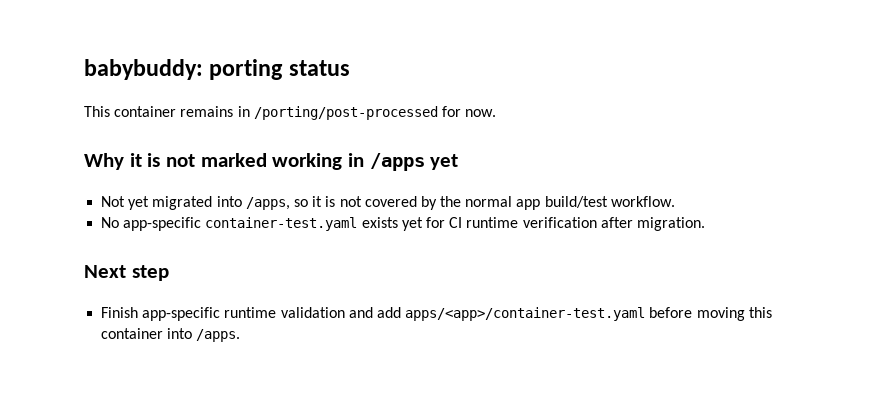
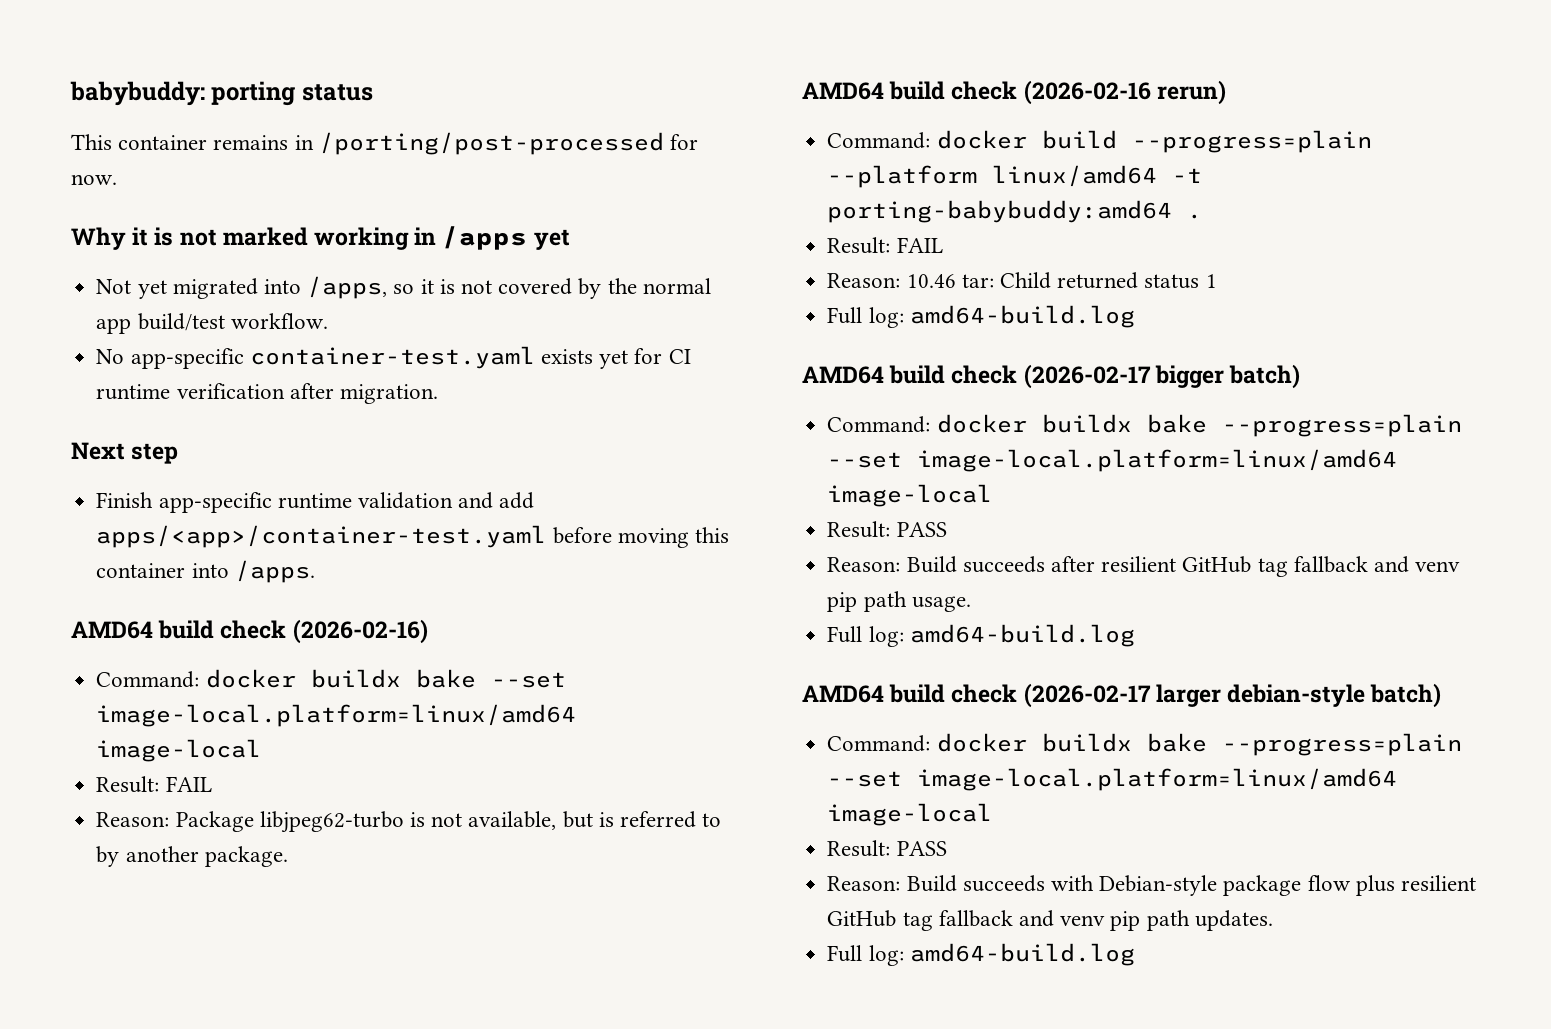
(241, 335) none -> [71,619,428,644] [96,669,566,688] [96,704,577,727] [96,739,262,762] [96,776,212,793] [96,811,722,833] [96,846,288,867] [802,80,1226,105] [827,130,1372,153] [827,165,1203,188] [827,200,1203,223] [827,237,943,254] [827,272,1217,289] [827,305,1135,328] [802,364,1301,389] [827,414,1462,437] [827,449,1398,472] [827,484,993,507] [827,521,947,538] [827,556,1461,577] [827,591,971,612] [827,624,1135,647] [802,683,1442,708] [827,733,1462,756] [827,768,1398,791] [827,803,993,826] [827,840,947,857] [827,875,1476,896] [827,910,1273,931] [827,943,1135,966] // AMD64 build check (2026-02-16) // Command: docker buildx bake --set image-local.platform=linux/amd64 image-local // Result: FAIL // Reason: Package libjpeg62-turbo is not available, but is referred to by another package. // AMD64 build check (2026-02-16 rerun) // Command: docker build --progress=plain --platform linux/amd64 -t porting-babybuddy:amd64 . // Result: FAIL // Reason: 10.46 tar: Child returned status 1 // Full log: amd64-build.log // AMD64 build check (2026-02-17 bigger batch) // Command: docker buildx bake --progress=plain --set image-local.platform=linux/amd64 image-local // Result: PASS // Reason: Build succeeds after resilient GitHub tag fallback and venv pip path usage. // Full log: amd64-build.log // AMD64 build check (2026-02-17 larger debian-style batch) // Command: docker buildx bake --progress=plain --set image-local.platform=linux/amd64 image-local // Result: PASS // Reason: Build succeeds with Debian-style package flow plus resilient GitHub tag fallback and venv pip path updates. // Full log: amd64-build.log

